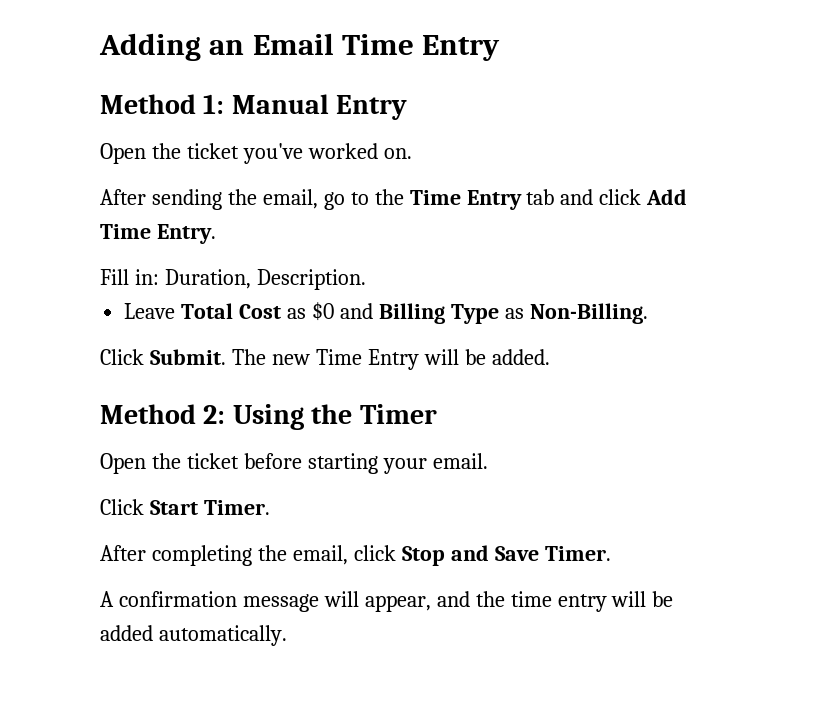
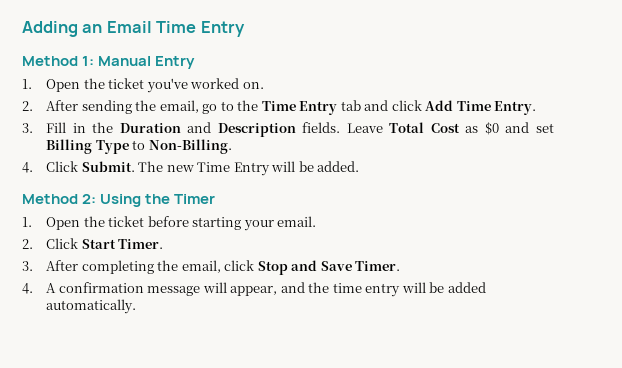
(408, 107) none -> [22,79,32,89] 1.
(412, 153) none -> [22,101,33,111] 2.
[100,269,366,290] Fill in: Duration, Description. // -> [22,122,341,137] 3. Fill in the Duration and Description fields.
(373, 311) none -> [535,123,554,133] set
[504,308,524,319] as -> [132,140,146,150] to
(648, 313) none -> [22,162,33,173] 4.
(437, 414) none -> [22,217,32,227] 1.
(488, 461) none -> [22,239,33,249] 2.
(270, 507) none -> [22,261,33,271] 3.
(611, 553) none -> [22,283,33,294] 4.

